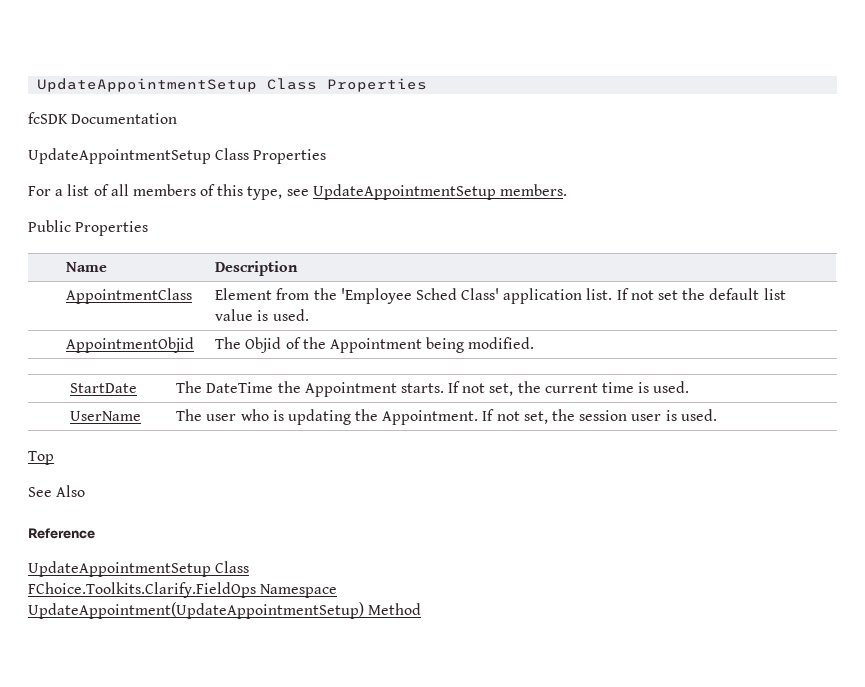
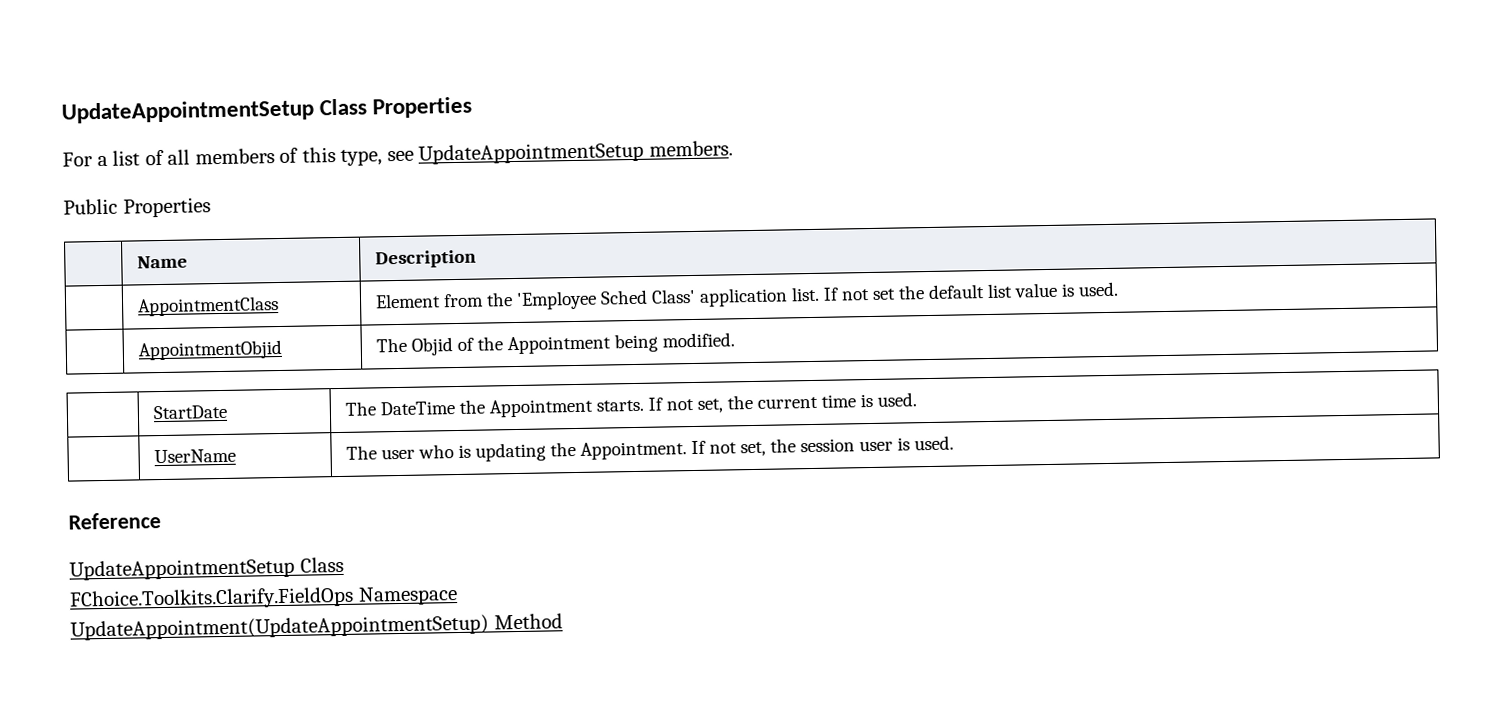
[37,78,428,92] [28,112,178,124] [28,148,327,164] UpdateAppointmentSetup Class Properties // fcSDK Documentation // UpdateAppointmentSetup Class Properties -> [61,96,473,124] UpdateAppointmentSetup Class Properties
[28,451,54,465] [28,485,86,497] // Top // See Also -> (955, 443) none

